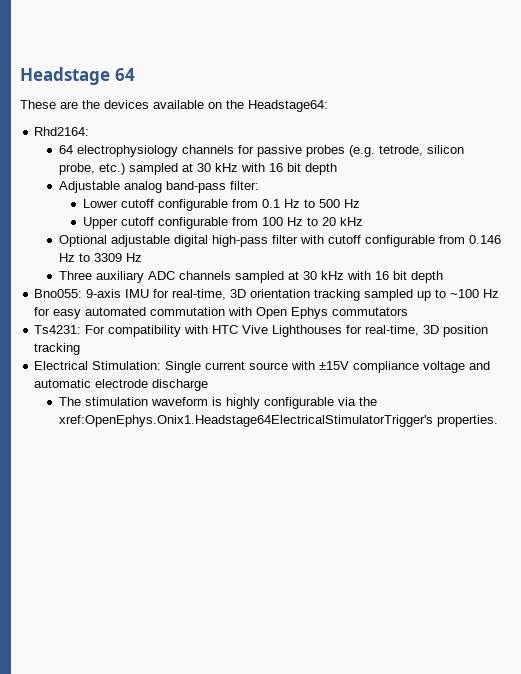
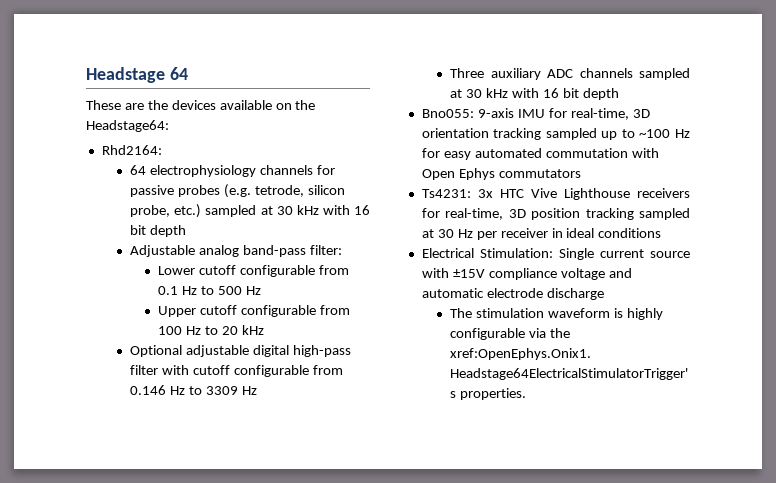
[85,325,343,337] For compatibility with HTC Vive Lighthouses -> [477,188,690,200] 3x HTC Vive Lighthouse receivers
(81, 349) none -> [639,208,690,220] [421,228,662,240] sampled at 30 Hz per receiver in ideal conditions

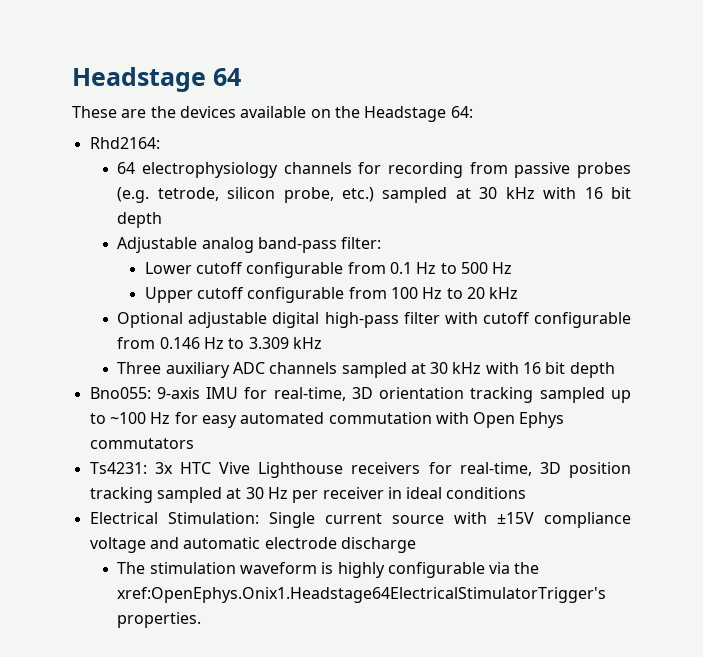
[86,120,169,132] Headstage64: -> [364,106,473,122] Headstage 64:
(335, 170) none -> [387,162,508,178] recording from
[205,386,257,395] 3309 Hz -> [248,337,322,349] 3.309 kHz

